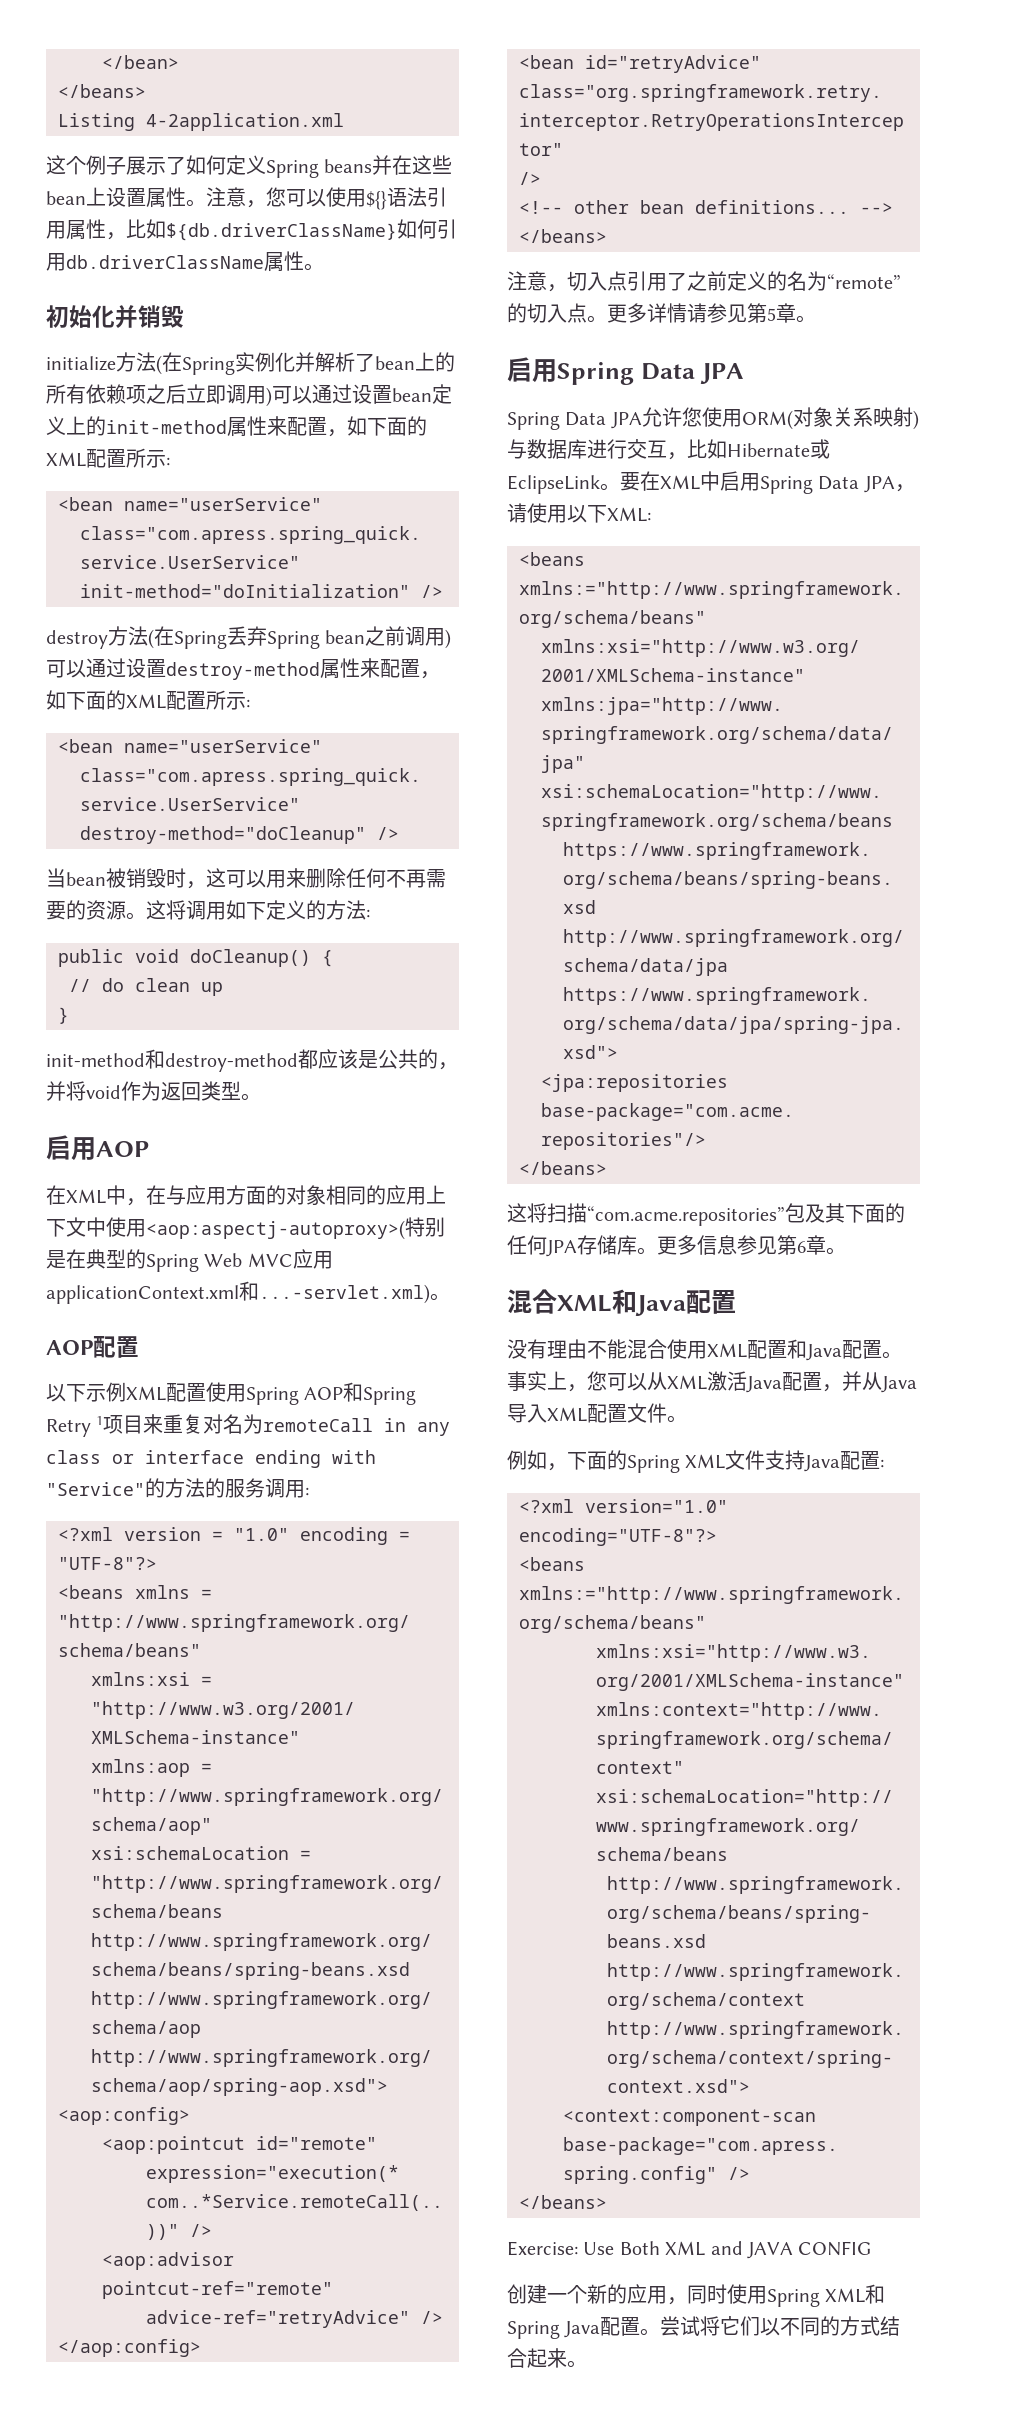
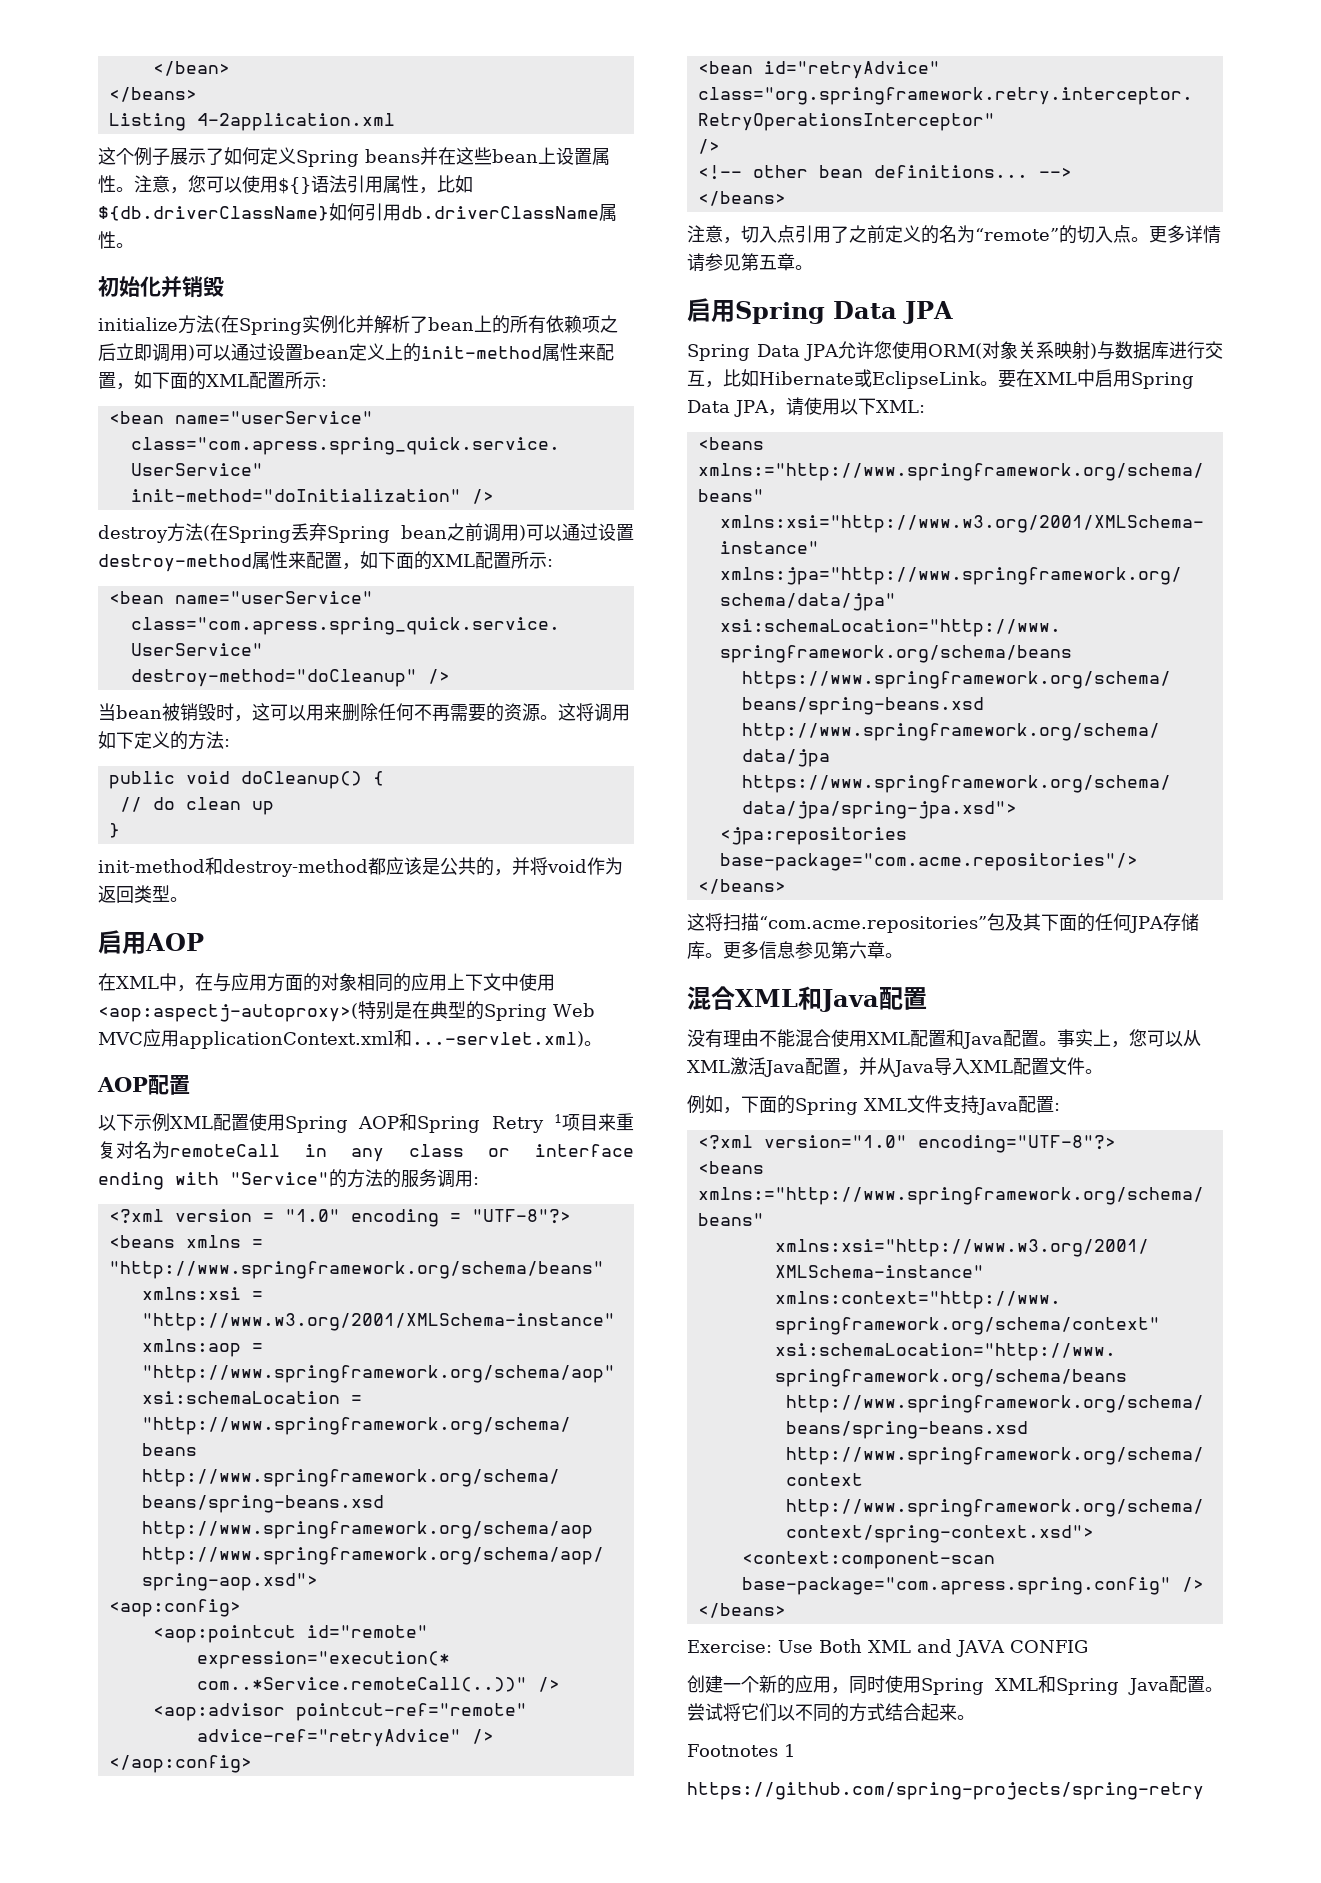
[767,308,776,321] 5 -> [759,255,777,270] 五
[797,1241,806,1253] 6 -> [849,941,867,959] 六
(587, 2364) none -> [687,1744,795,1757] [687,1782,1204,1800] // Footnotes 1 // https://github.com/spring-projects/spring-retry

